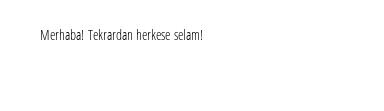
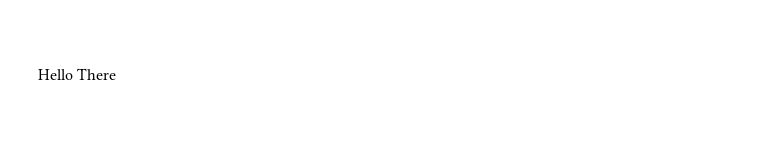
[40,29,203,40] Merhaba! Tekrardan herkese selam! -> [38,68,117,80] Hello There

